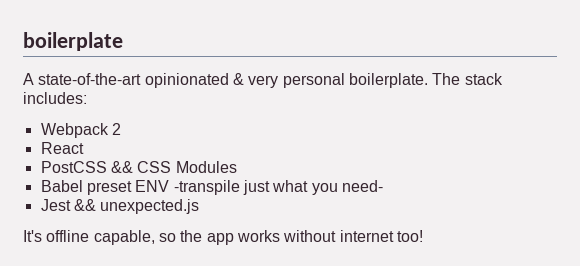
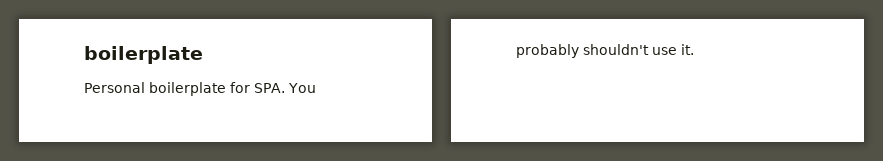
[23,73,503,88] [23,92,87,104] [40,123,121,138] [40,142,84,154] [40,161,237,173] [40,180,383,195] [40,199,200,214] [23,230,423,245] A state-of-the-art opinionated & very personal boilerplate. The stack includes: // Webpack 2 // React // PostCSS && CSS Modules // Babel preset ENV -transpile just what you need- // Jest && unexpected.js // It's offline capable, so the app works without internet too! -> [84,82,316,96] [516,44,694,58] Personal boilerplate for SPA. You probably shouldn't use it.

